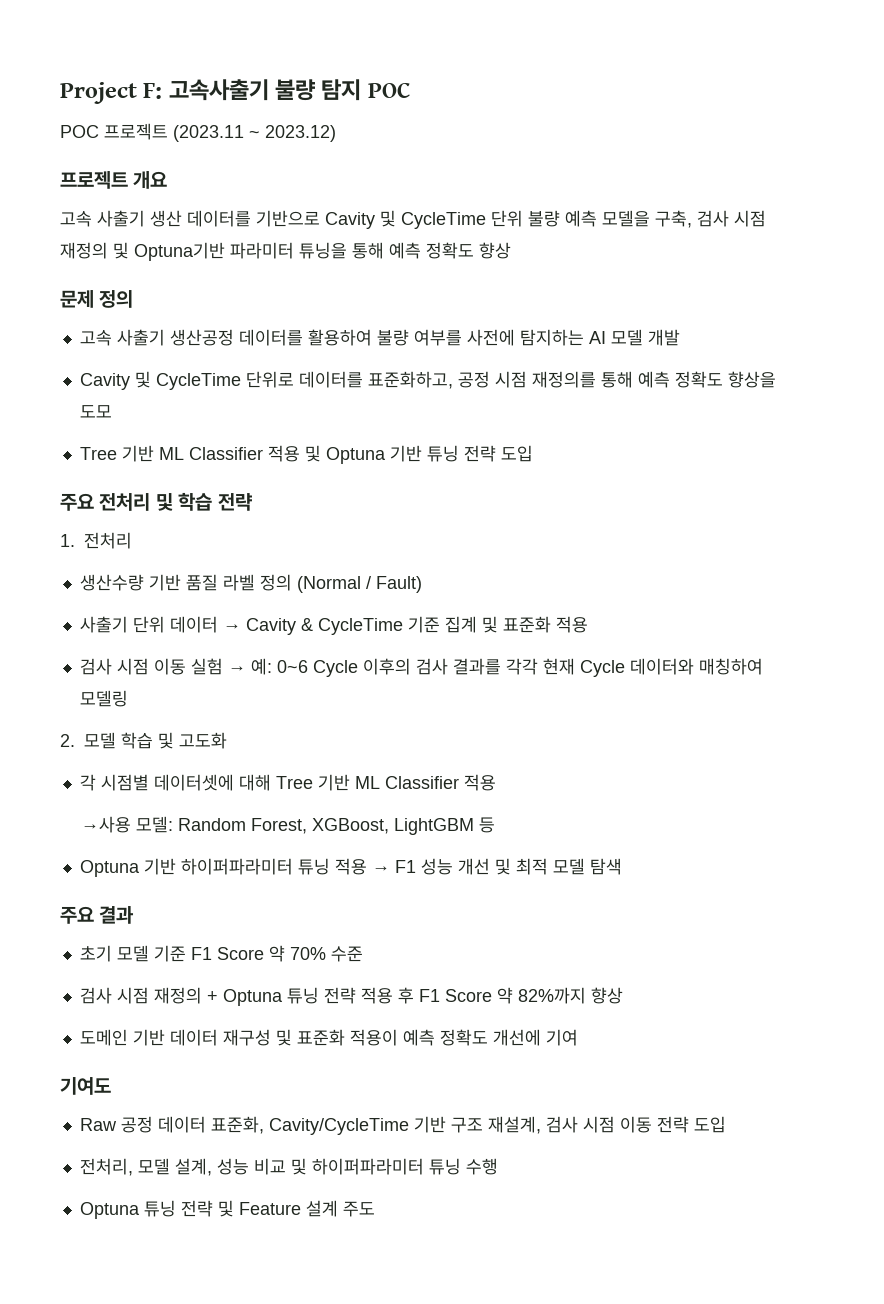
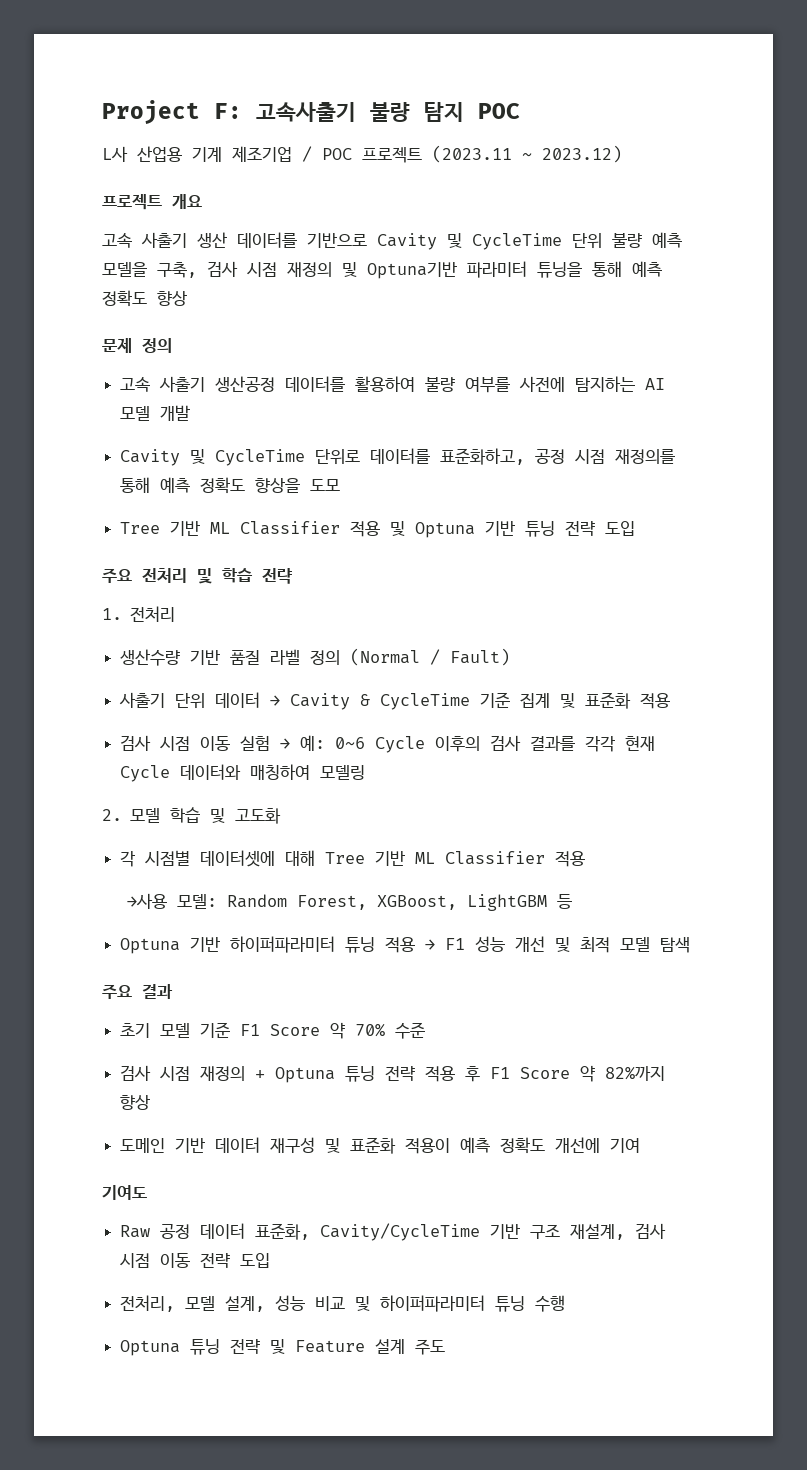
(411, 90) none -> [102,146,312,162] L사 산업용 기계 제조기업 /

